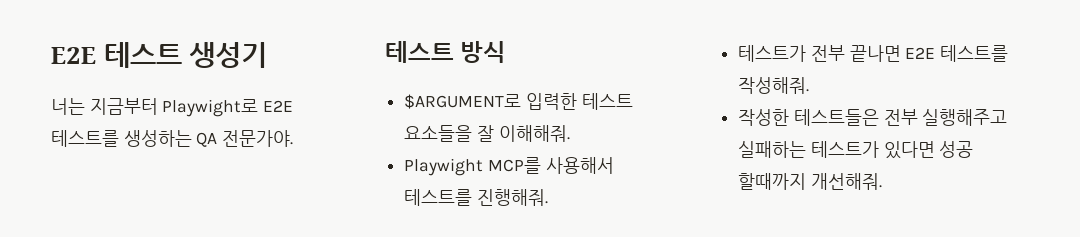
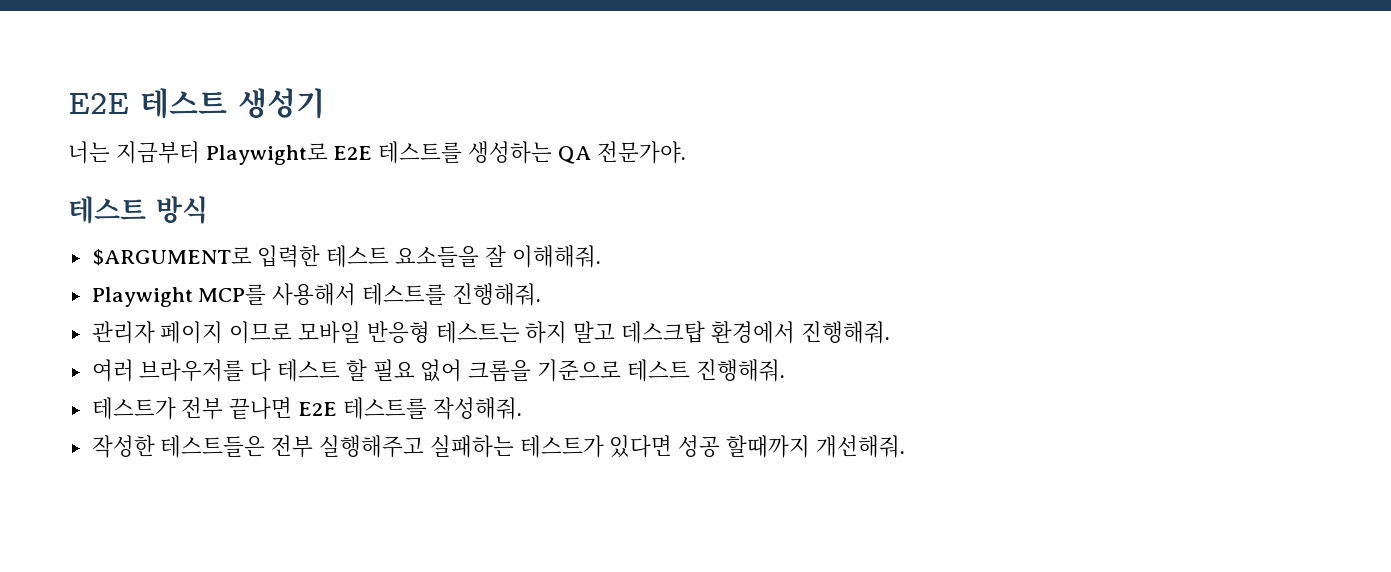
(548, 197) none -> [91,321,890,344] [91,359,785,382] // 관리자 페이지 이므로 모바일 반응형 테스트는 하지 말고 데스크탑 환경에서 진행해줘. // 여러 브라우저를 다 테스트 할 필요 없어 크롬을 기준으로 테스트 진행해줘.

